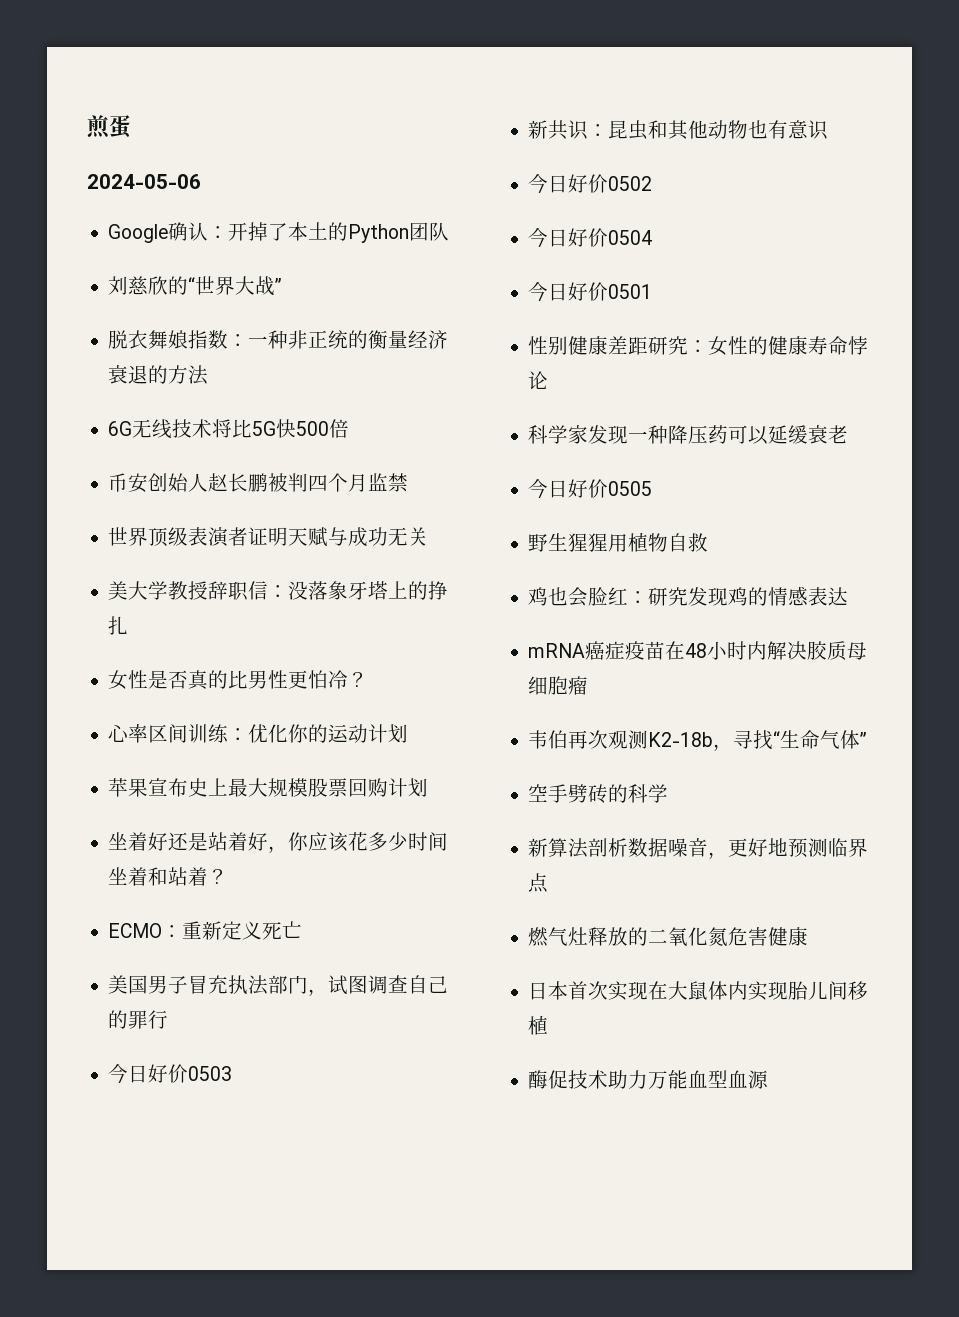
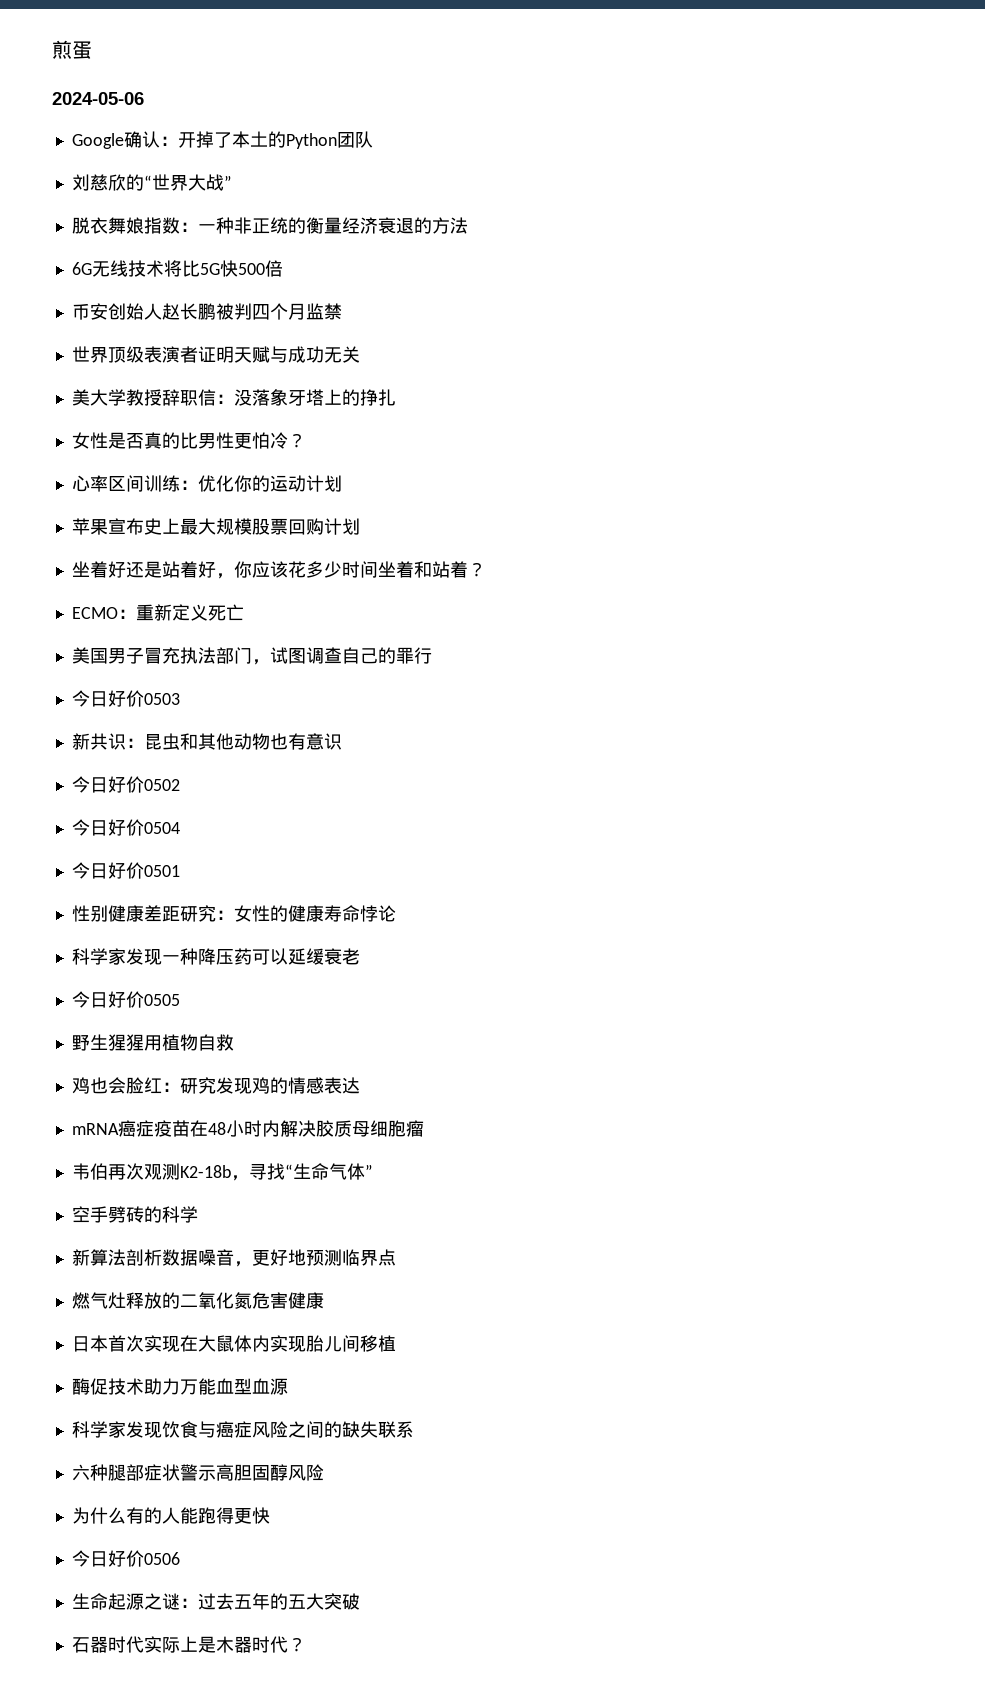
(769, 1079) none -> [71,1421,414,1438] [71,1464,324,1481] [71,1507,270,1524] [71,1550,180,1567] [71,1593,360,1610] [71,1636,306,1653] // 科学家发现饮食与癌症风险之间的缺失联系 // 六种腿部症状警示高胆固醇风险 // 为什么有的人能跑得更快 // 今日好价0506 // 生命起源之谜：过去五年的五大突破 // 石器时代实际上是木器时代？

